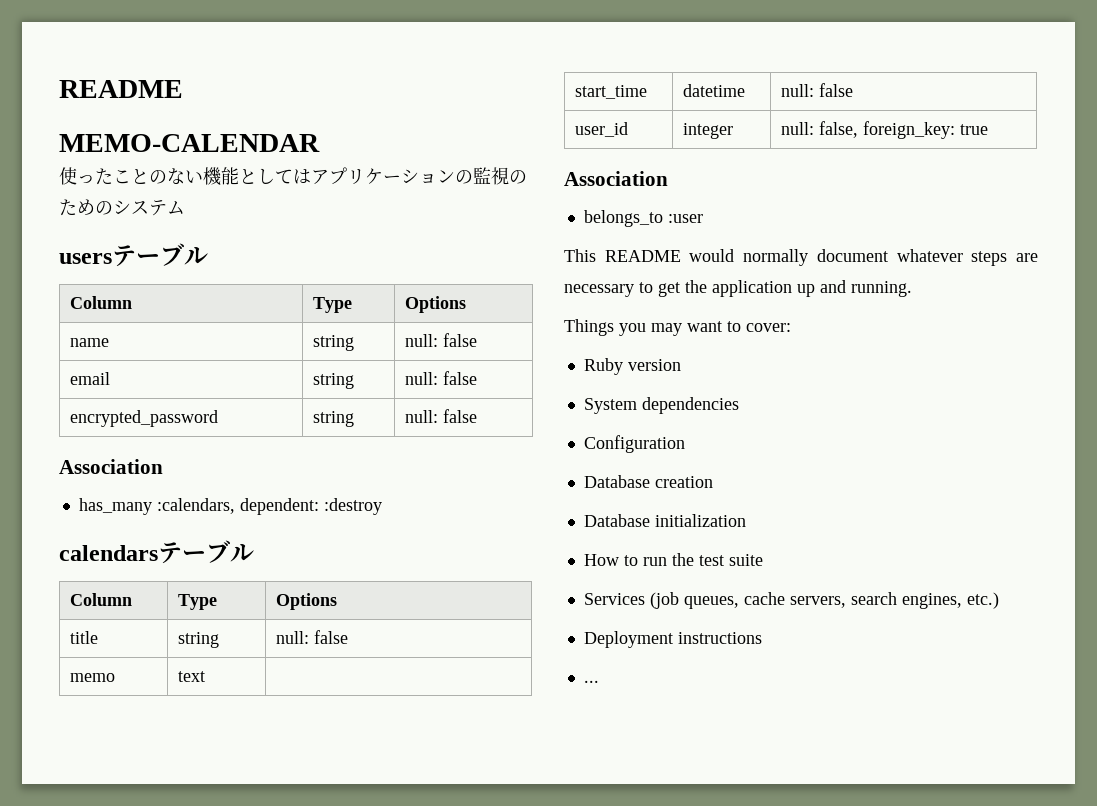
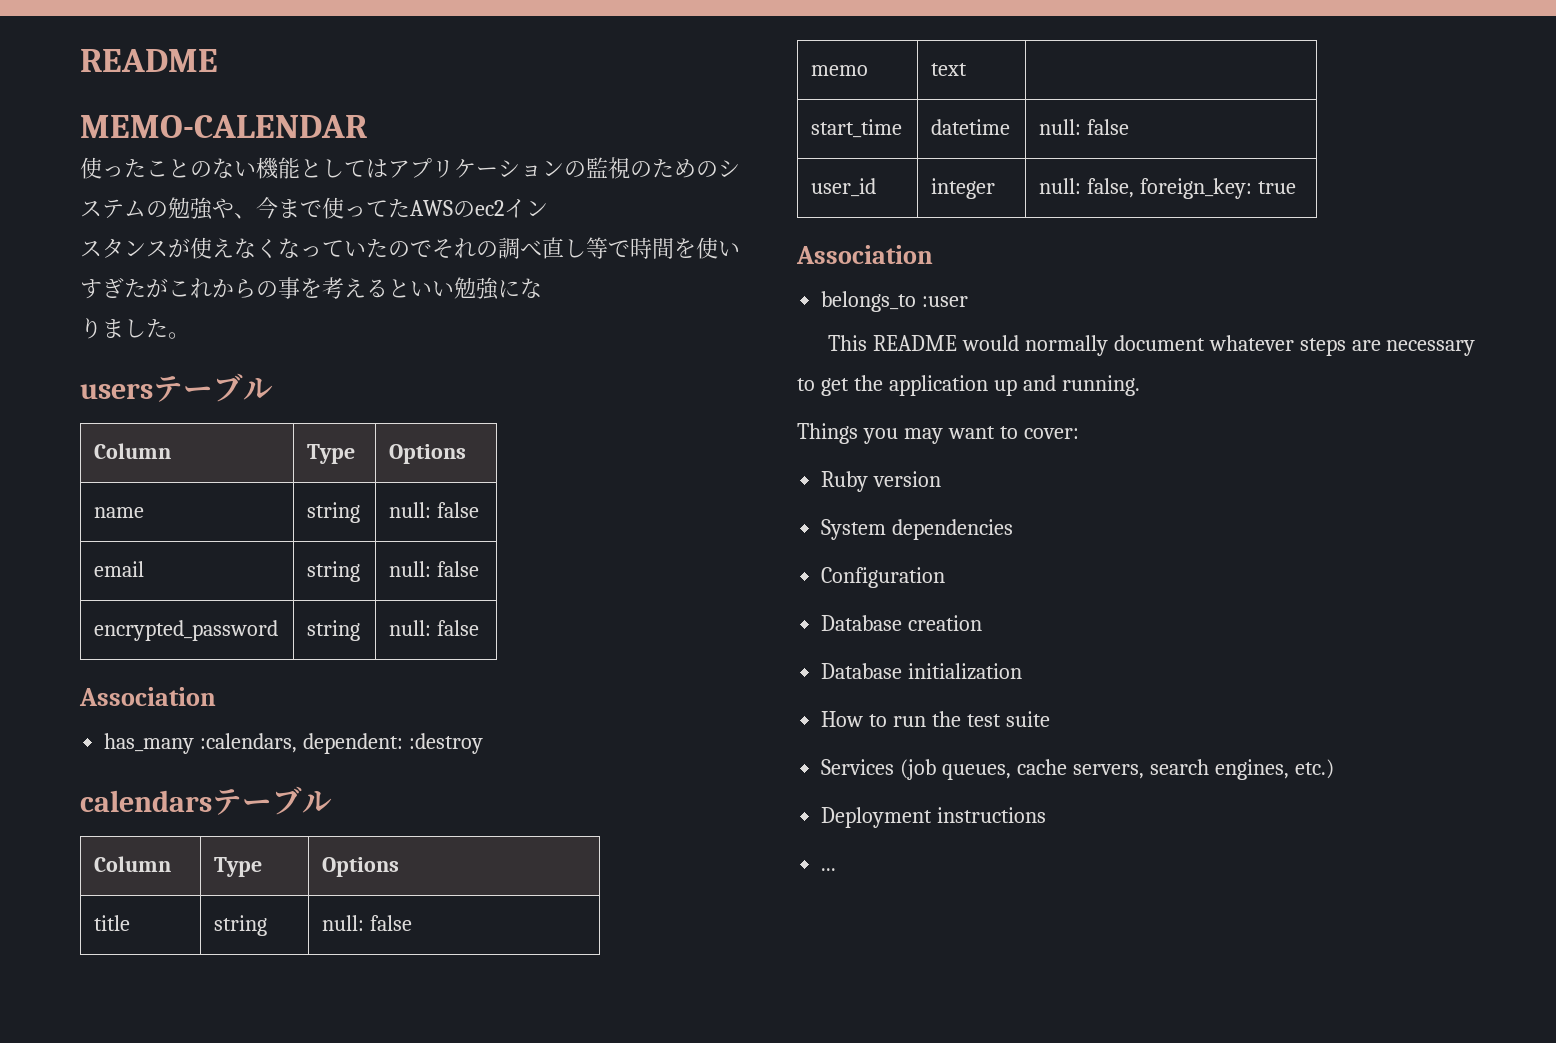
(185, 207) none -> [146,197,548,220] [80,237,740,259] [80,277,542,300] [80,318,190,339] の勉強や、今まで使ってたAWSのec2イン // スタンスが使えなくなっていたのでそれの調べ直し等で時間を使いすぎたがこれからの事を考えるといい勉強にな // りました。

